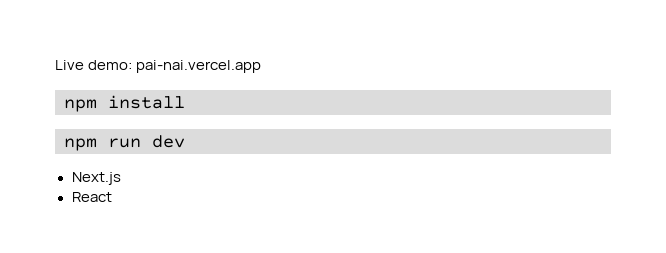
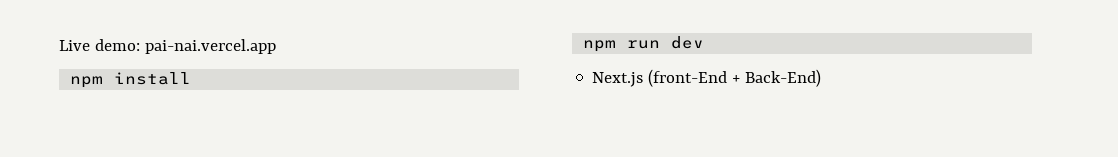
[71,192,112,202] // React -> [648,69,822,87] (front-End + Back-End)

